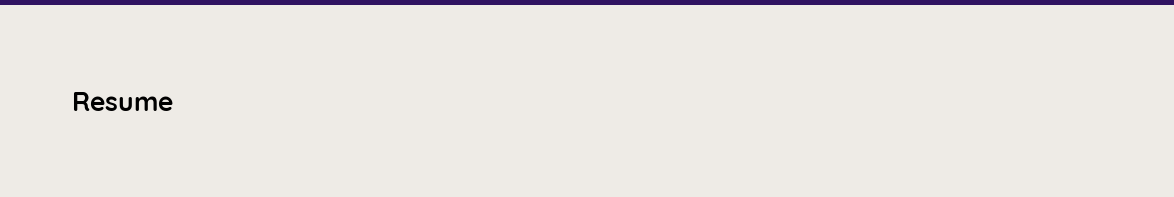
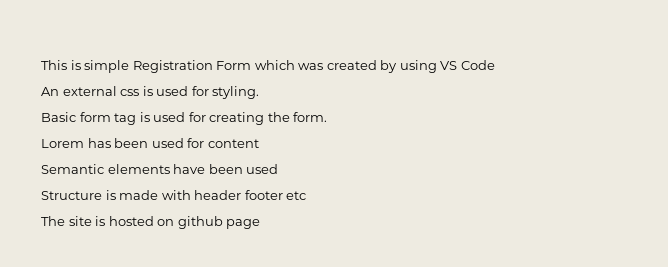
[72,92,173,111] Resume -> [41,60,495,73] [41,86,260,99] [41,112,328,125] [41,138,259,148] [41,164,279,174] [41,190,307,200] [41,216,261,229] This is simple Registration Form which was created by using VS Code // An external css is used for styling. // Basic form tag is used for creating the form. // Lorem has been used for content // Semantic elements have been used // Structure is made with header footer etc // The site is hosted on github page

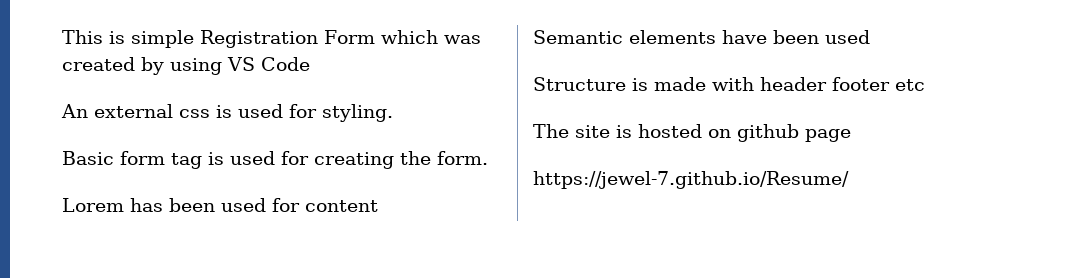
(261, 224) none -> [533,171,849,189] // https://jewel-7.github.io/Resume/

